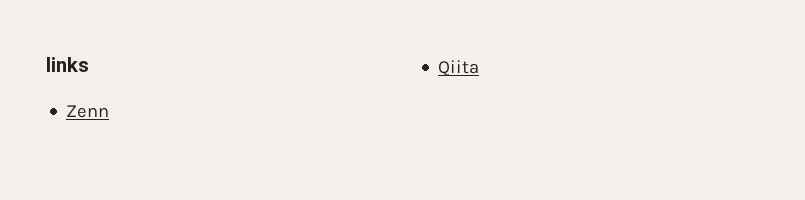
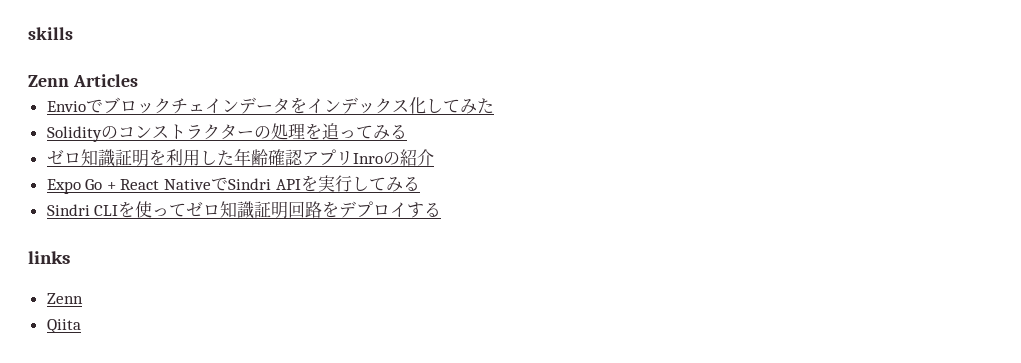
(46, 64) none -> [28,27,73,40] [28,74,138,87] [46,97,494,114] [46,123,407,142] [46,148,434,167] [46,175,420,194] [46,201,442,219] skills // Zenn Articles // Envioでブロックチェインデータをインデックス化してみた // Solidityのコンストラクターの処理を追ってみる // ゼロ知識証明を利用した年齢確認アプリInroの紹介 // Expo Go + React NativeでSindri APIを実行してみる // Sindri CLIを使ってゼロ知識証明回路をデプロイする //

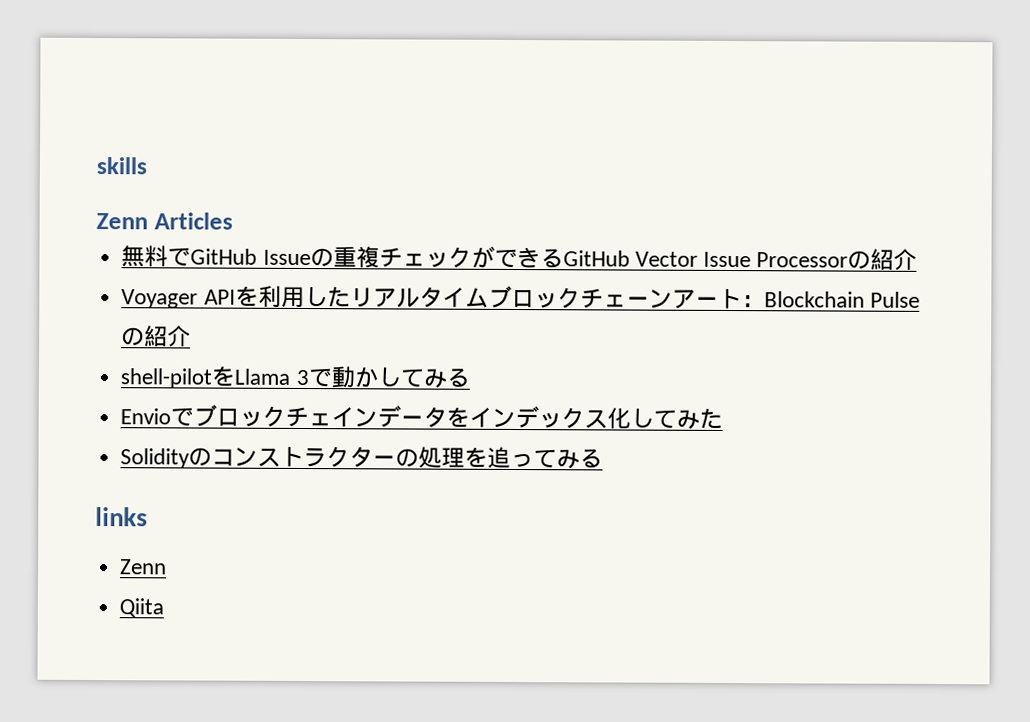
(138, 80) none -> [121,245,918,271] [121,285,920,310] [121,325,192,348] [120,365,470,389] // 無料でGitHub Issueの重複チェックができるGitHub Vector Issue Processorの紹介 // Voyager APIを利用したリアルタイムブロックチェーンアート：Blockchain Pulseの紹介 // shell-pilotをLlama 3で動かしてみる
[46,148,434,167] [46,175,420,194] [46,201,442,219] // ゼロ知識証明を利用した年齢確認アプリInroの紹介 // Expo Go + React NativeでSindri APIを実行してみる // Sindri CLIを使ってゼロ知識証明回路をデプロイする -> (604, 458) none

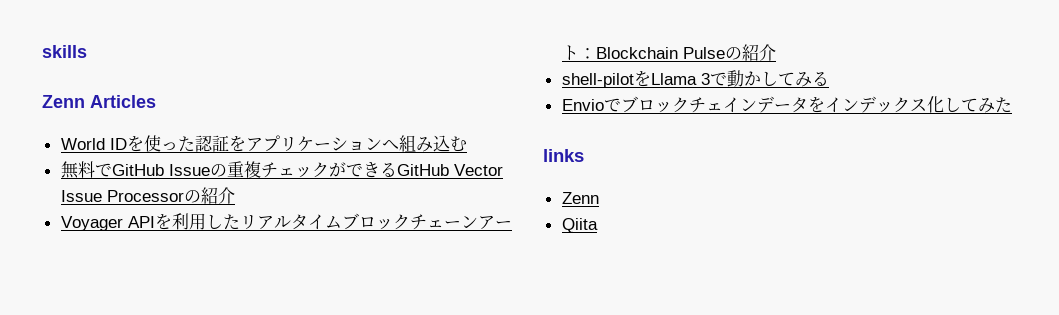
(233, 221) none -> [60,135,467,152] // World IDを使った認証をアプリケーションへ組み込む
[120,446,604,470] // Solidityのコンストラクターの処理を追ってみる -> (1012, 105) none

